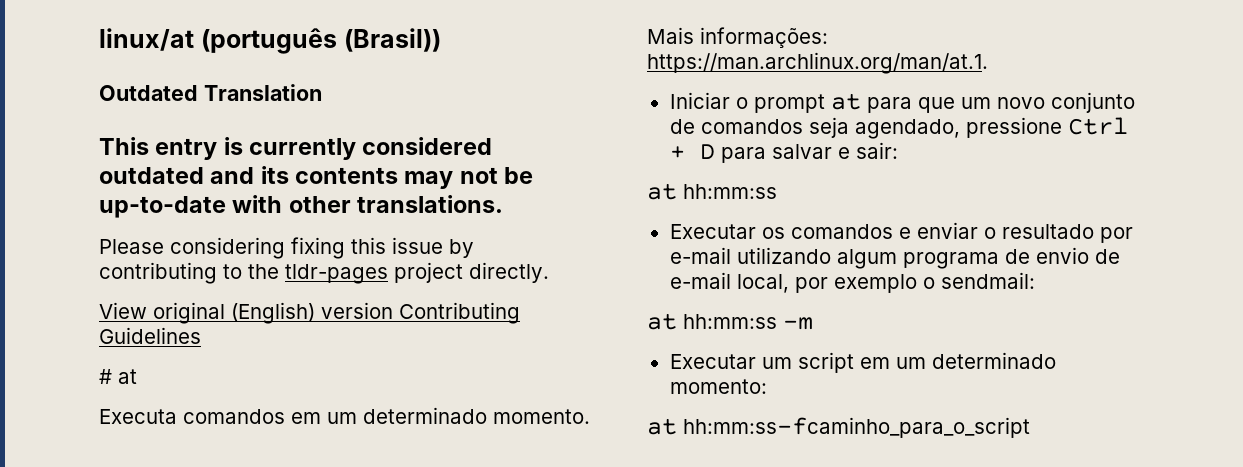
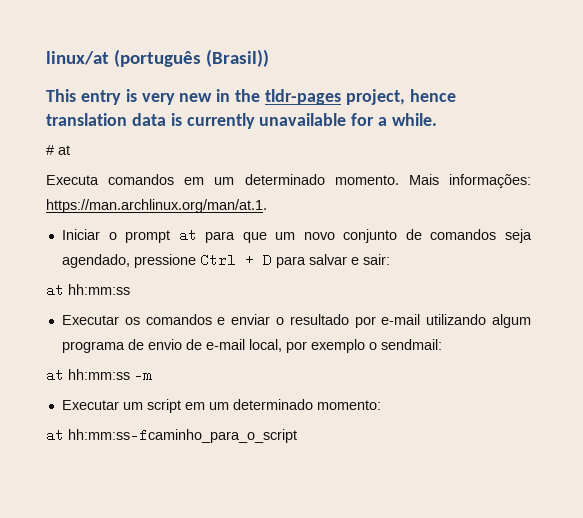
[99,84,322,101] // Outdated Translation -> (269, 58) none
[249,137,493,160] [99,166,534,189] [99,195,504,218] [99,237,474,259] [99,262,549,284] [99,302,520,324] [99,327,201,344] currently considered outdated and its contents may not be up-to-date with other translations. // Please considering fixing this issue by contributing to the tldr-pages project directly. // View original (English) version Contributing Guidelines -> [141,89,456,105] [46,113,438,129] very new in the tldr-pages project, hence translation data is currently unavailable for a while.

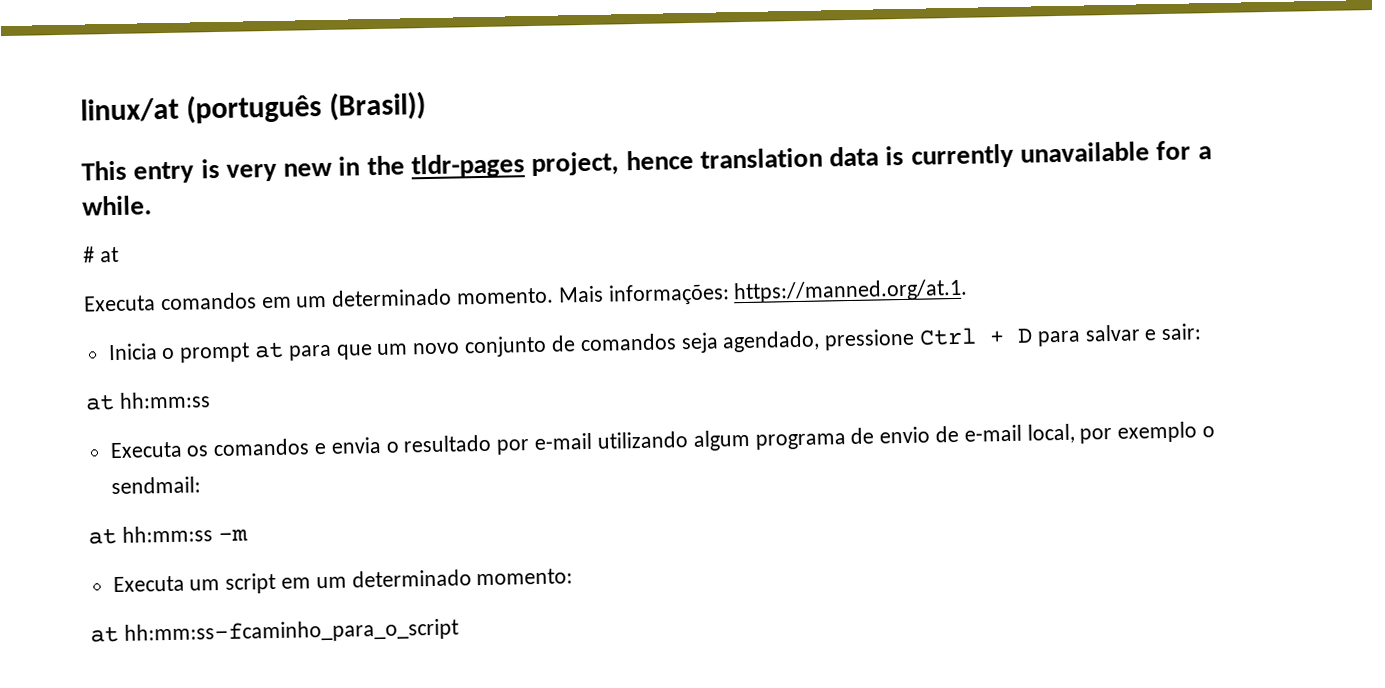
[46,199,267,213] [61,229,100,240] https://man.archlinux.org/man/at.1. // Iniciar -> [733,278,969,304] [107,343,158,361] https://manned.org/at.1. // Inicia
[61,315,119,325] Executar -> [109,441,183,459] Executa
[231,314,271,325] enviar -> [330,436,382,454] envia
[61,400,119,410] Executar -> [112,575,185,593] Executa

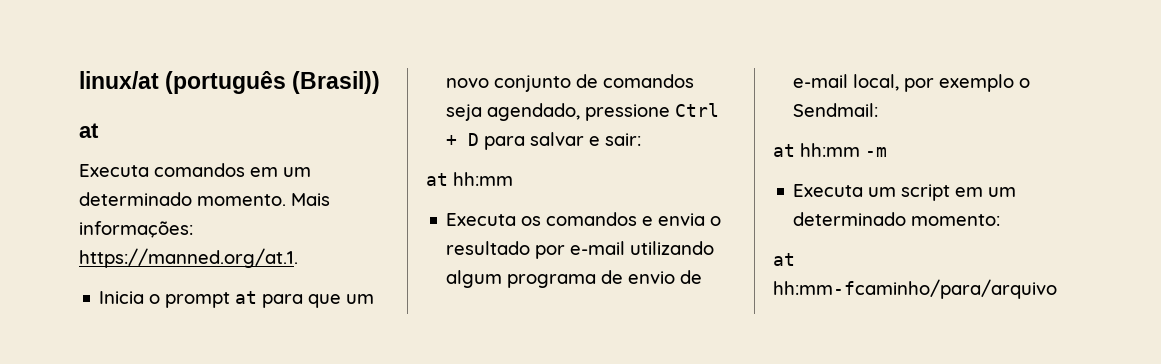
[81,140,1212,184] [82,195,152,216] [83,246,95,263] This entry is very new in the tldr-pages project, hence translation data is currently unavailable for a while. // # -> (381, 82) none
[118,391,211,409] hh:mm:ss -> [453,172,513,186] hh:mm
[110,476,201,495] [88,525,213,545] sendmail: // at hh:mm:ss -> [793,103,879,117] [773,143,860,157] Sendmail: // at hh:mm
[123,618,459,645] hh:mm:ss-fcaminho_para_o_script -> [773,279,1057,299] hh:mm-fcaminho/para/arquivo

